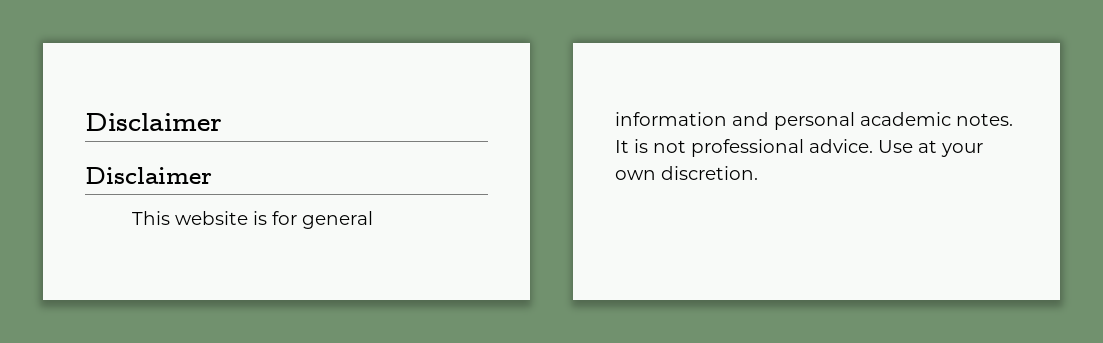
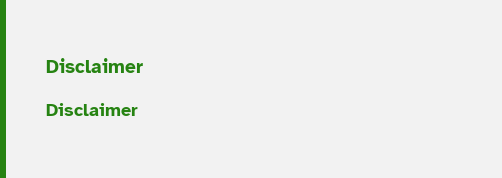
[131,211,373,229] [615,112,1013,130] [615,139,983,157] [615,166,758,180] // This website is for general information and personal academic notes. It is not professional advice. Use at your own discretion. -> (138, 109) none

